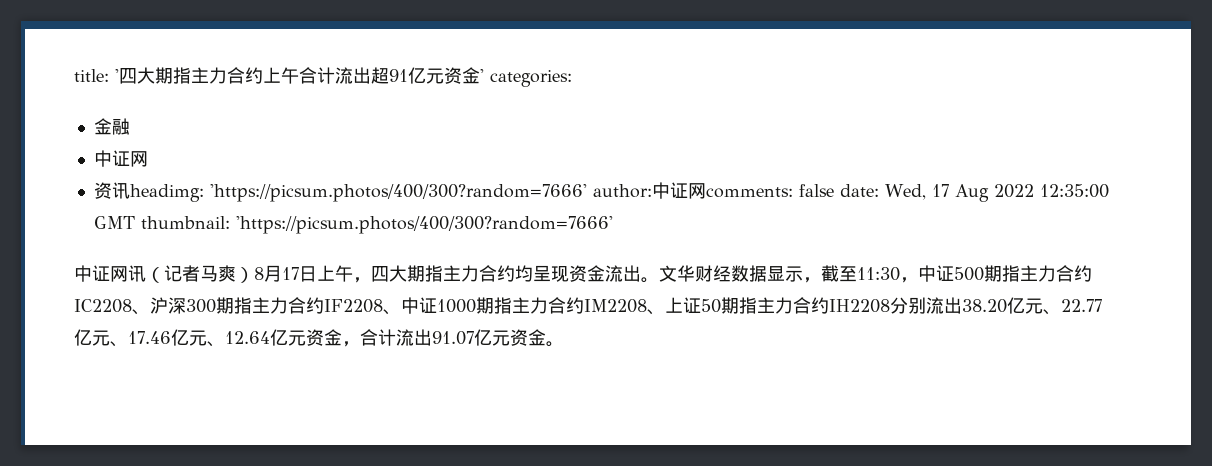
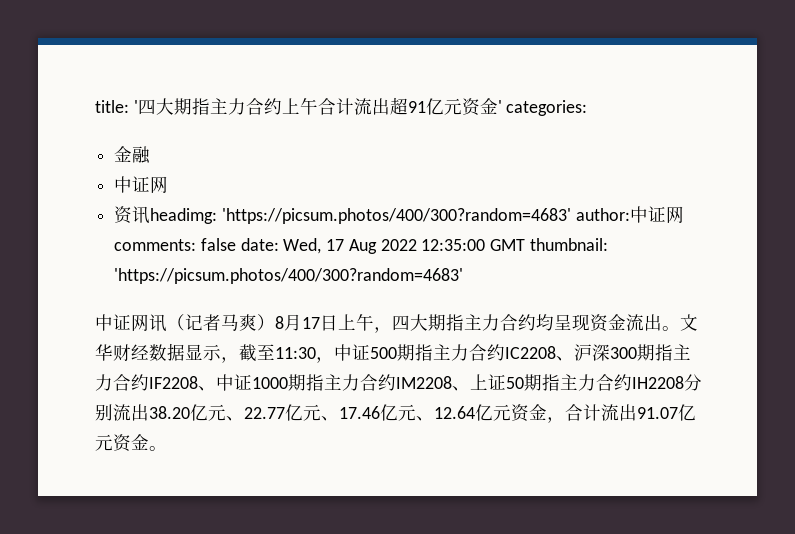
[209,184,587,202] 'https://picsum.photos/400/300?random=7666' -> [221,208,571,224] 'https://picsum.photos/400/300?random=4683'
[235,216,613,234] 'https://picsum.photos/400/300?random=7666' -> [114,268,464,284] 'https://picsum.photos/400/300?random=4683'

